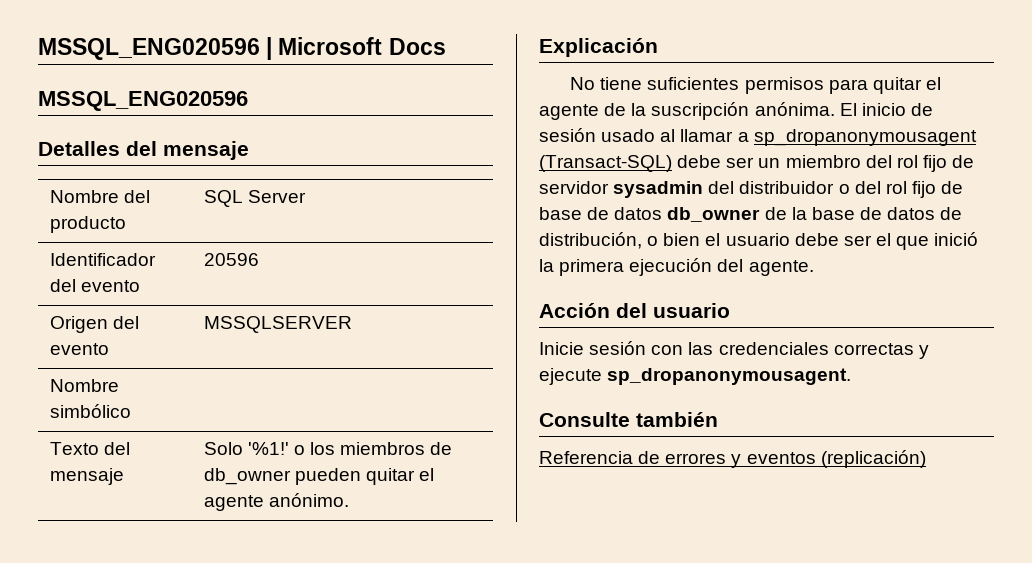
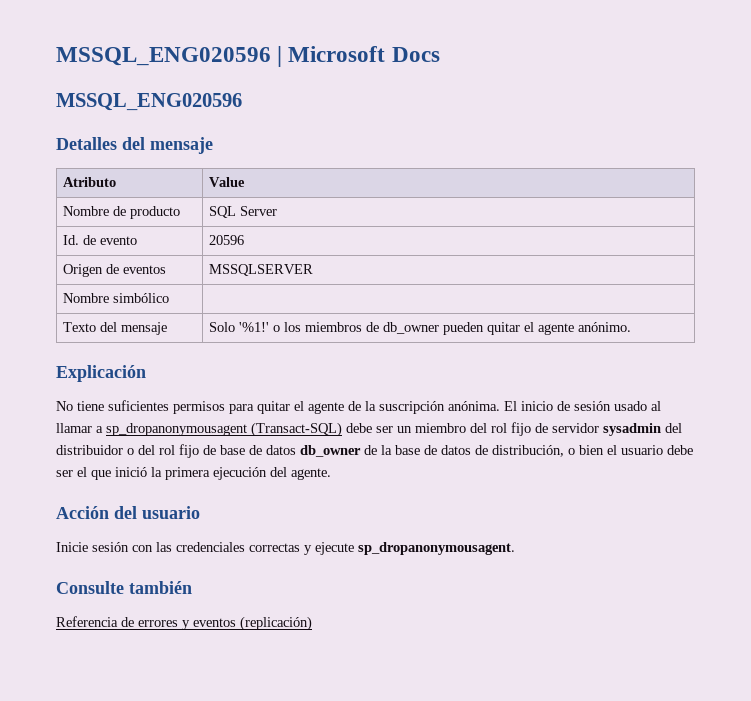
[49,190,150,203] // Nombre del -> [62,177,116,187] [208,177,245,187] [62,206,126,216] // Atributo | Value // Nombre de
[49,253,156,266] [49,279,76,292] Identificador del -> [62,235,96,245] Id. de
[112,316,139,329] [49,343,109,355] del evento -> [105,264,166,274] de eventos

